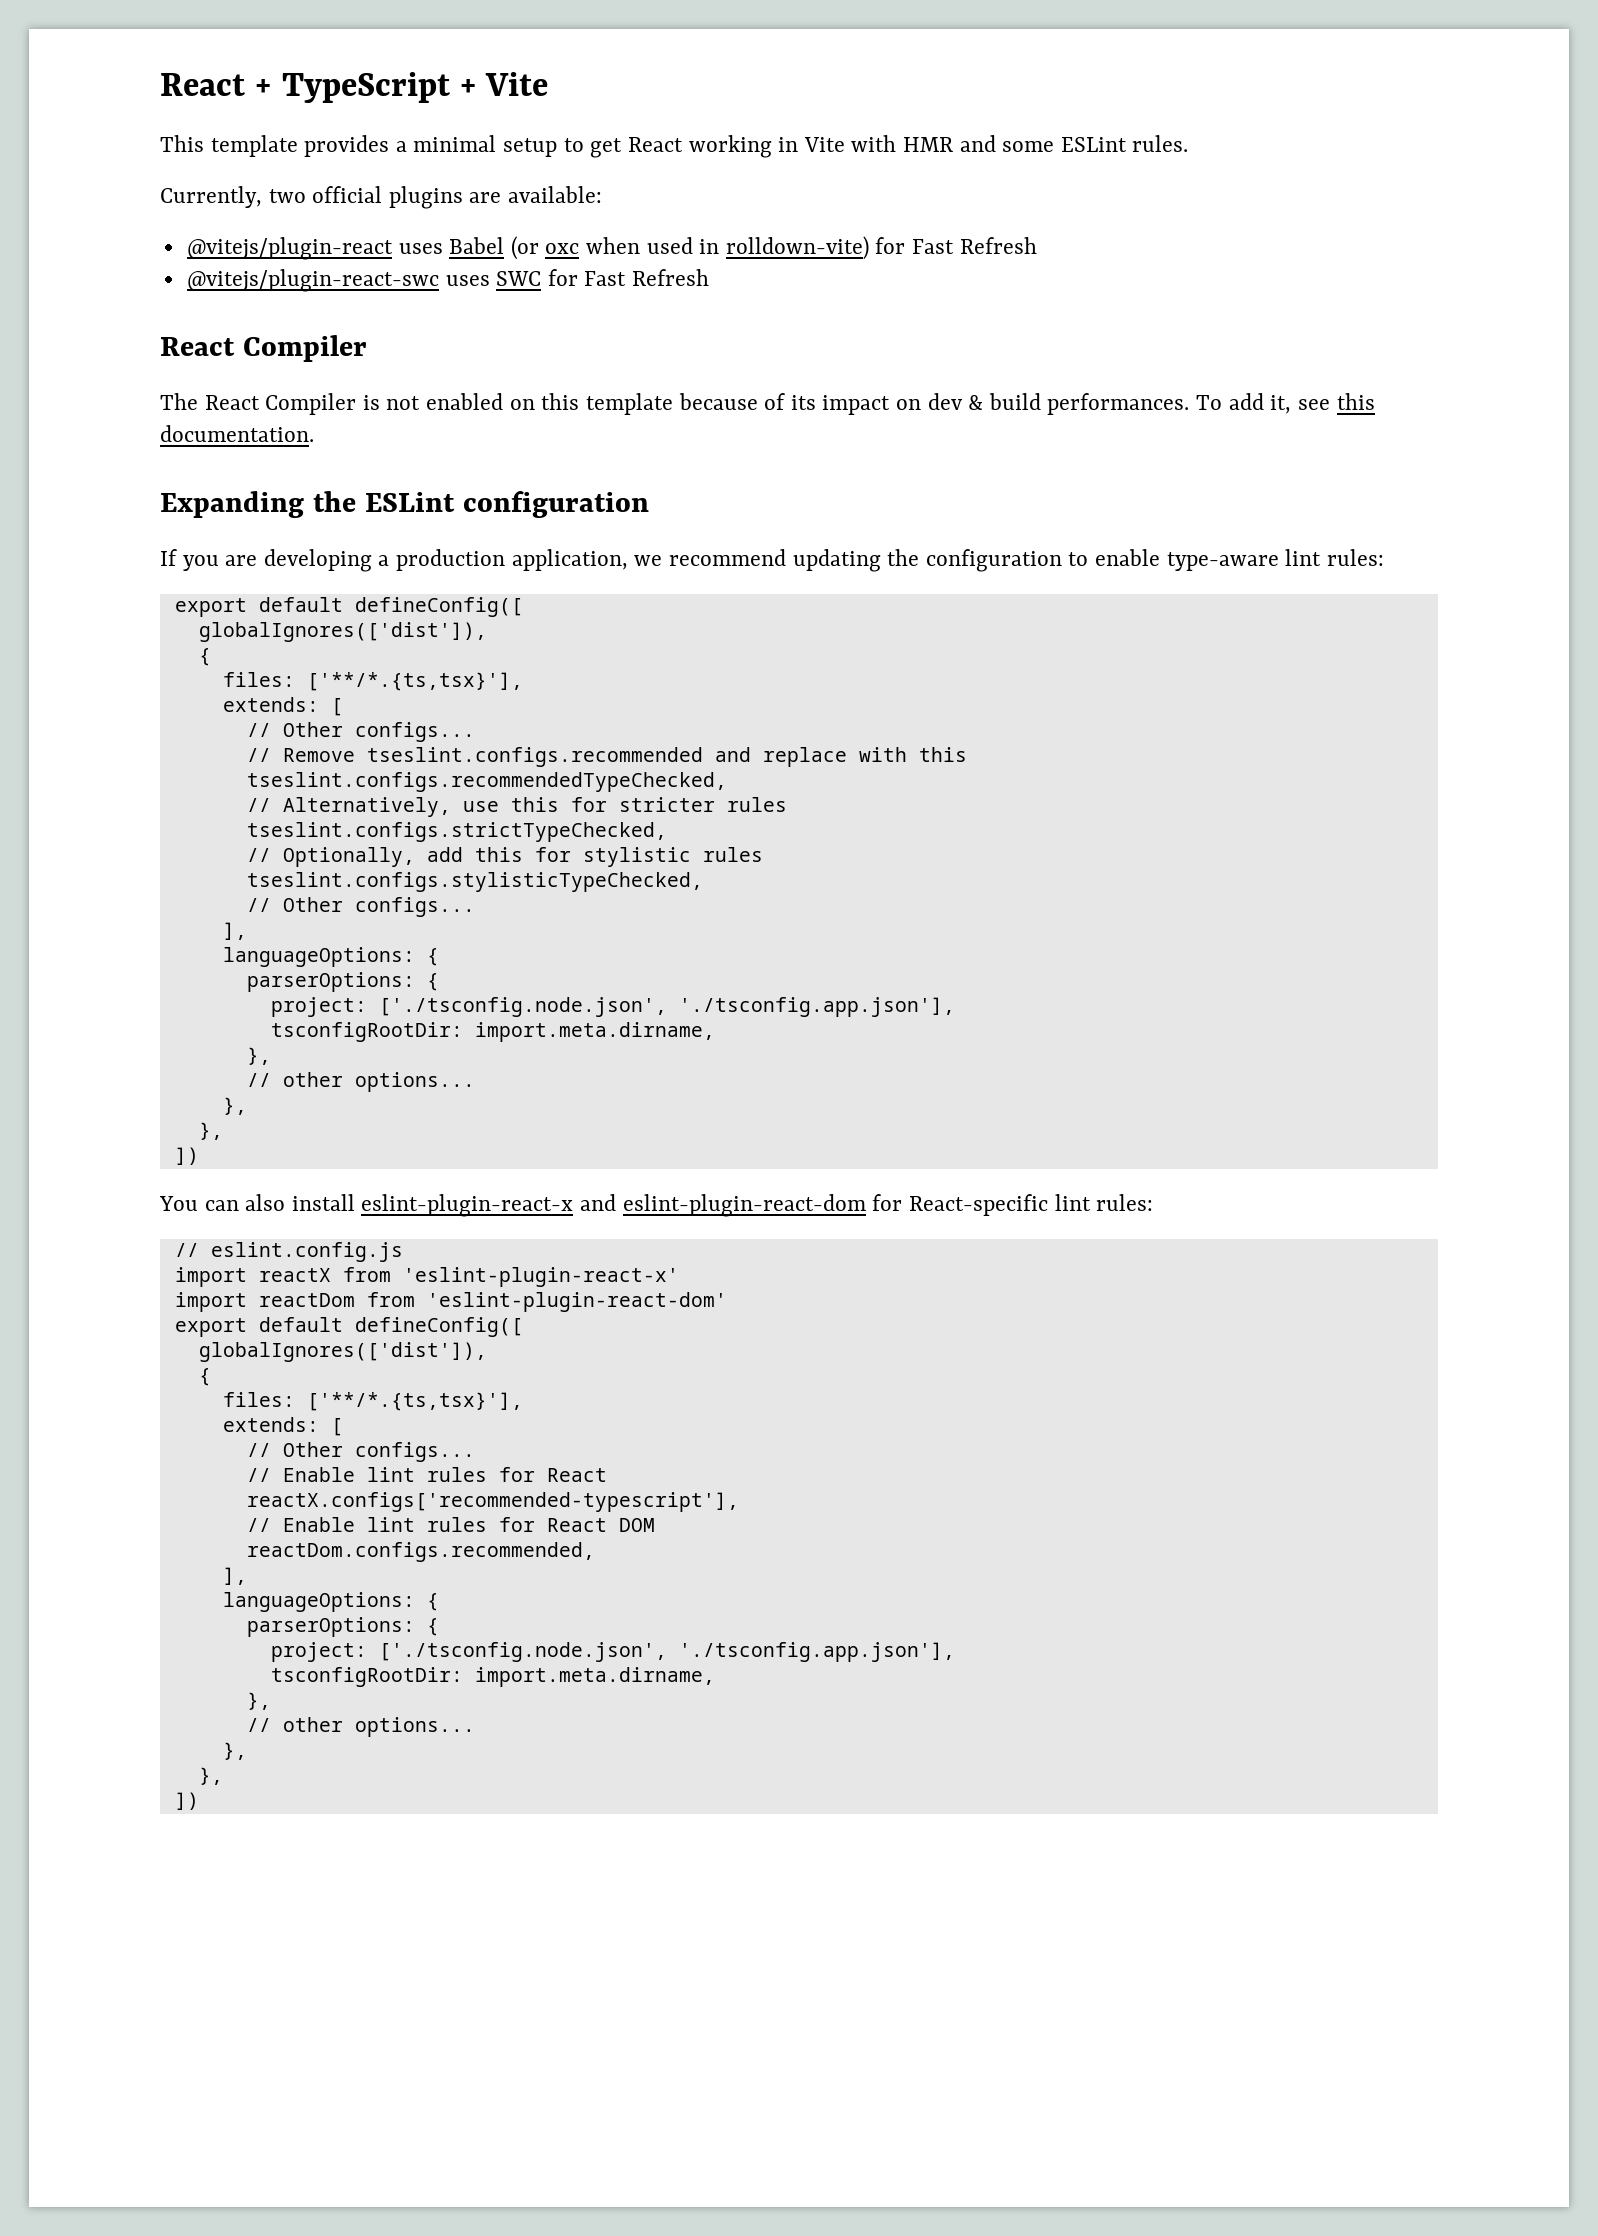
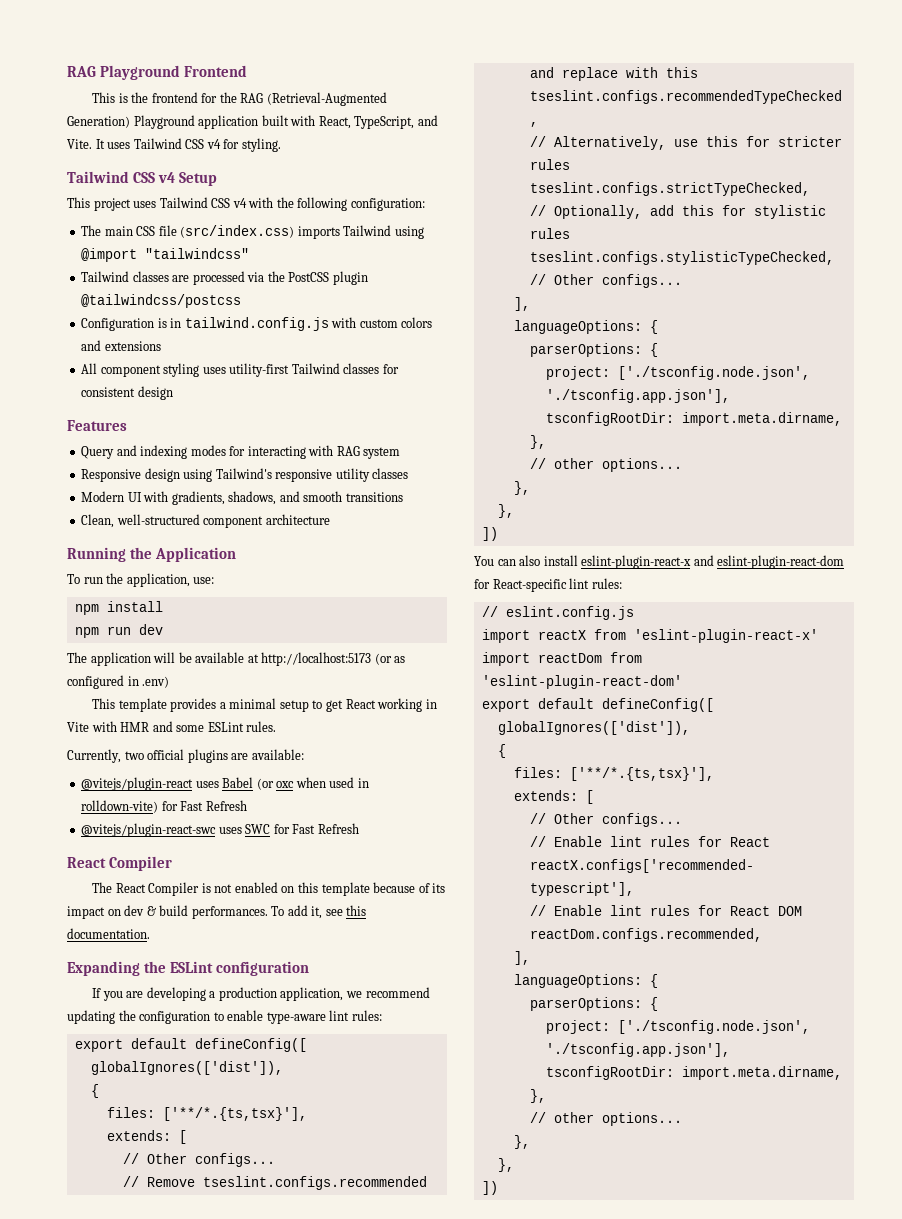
[160,72,549,103] React + TypeScript + Vite -> [67,65,248,80] [92,92,387,106] [67,115,438,129] [67,138,281,152] [67,171,217,186] [67,197,425,211] [81,225,424,239] [81,248,250,262] [81,271,368,285] [81,294,242,308] [81,317,433,331] [81,340,161,351] [81,363,399,377] [81,386,173,400] [67,420,127,431] [81,445,401,459] [81,468,409,482] [81,491,403,505] [81,514,330,528] [67,547,236,562] [67,573,215,587] [74,601,163,615] [74,624,163,638] [67,652,406,666] [67,675,170,689] RAG Playground Frontend // This is the frontend for the RAG (Retrieval-Augmented Generation) Playground application built with React, TypeScript, and Vite. It uses Tailwind CSS v4 for styling. // Tailwind CSS v4 Setup // This project uses Tailwind CSS v4 with the following configuration: // The main CSS file (src/index.css) imports Tailwind using @import "tailwindcss" // Tailwind classes are processed via the PostCSS plugin @tailwindcss/postcss // Configuration is in tailwind.config.js with custom colors and extensions // All component styling uses utility-first Tailwind classes for consistent design // Features // Query and indexing modes for interacting with RAG system // Responsive design using Tailwind's responsive utility classes // Modern UI with gradients, shadows, and smooth transitions // Clean, well-structured component architecture // Running the Application // To run the application, use: // npm install // npm run dev // The application will be available at http://localhost:5173 (or as configured in .env)

